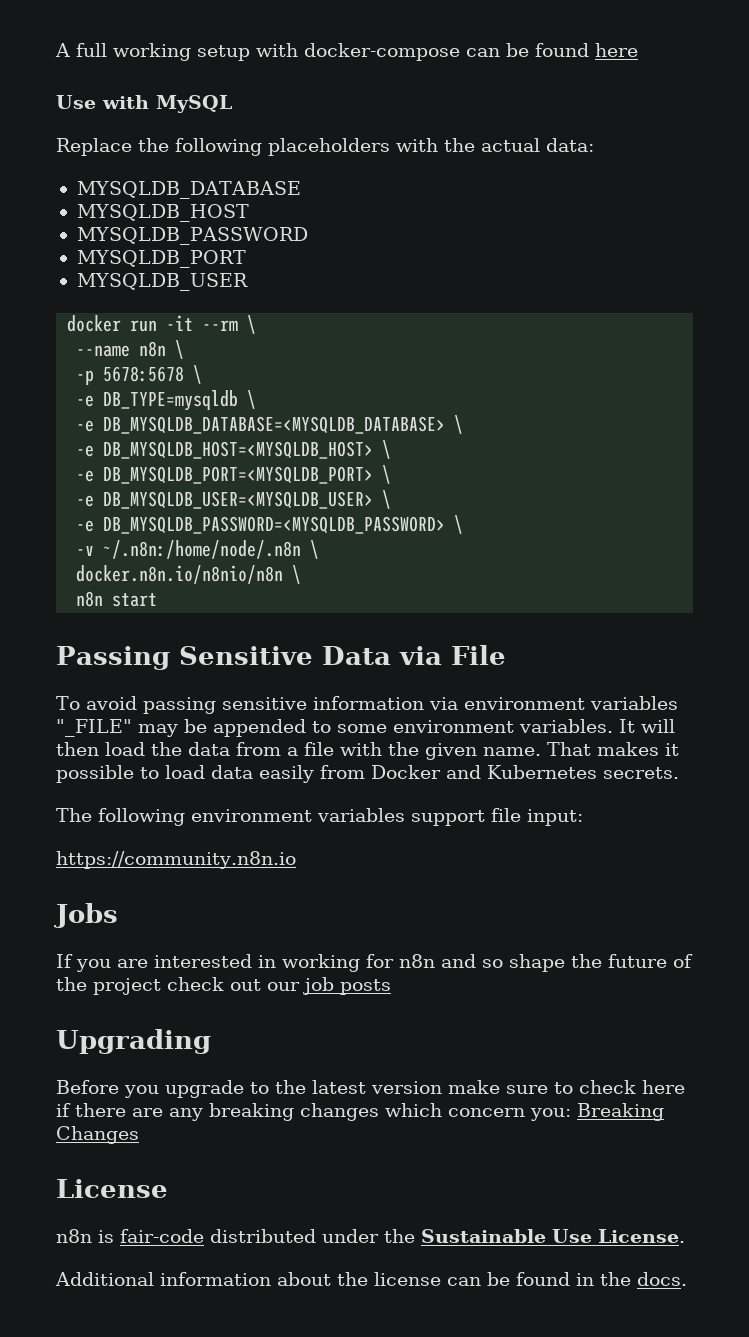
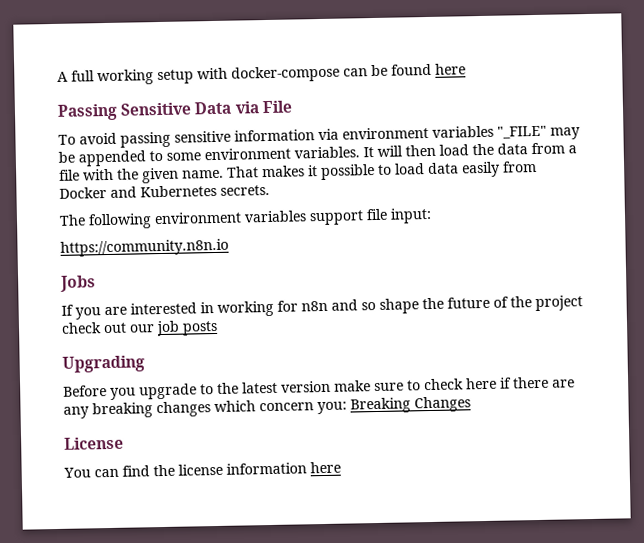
[56,95,232,113] [56,138,594,156] [76,181,301,199] [76,204,249,222] [76,227,308,245] [76,250,246,268] [76,273,248,291] [67,315,257,334] [76,340,185,359] [76,365,203,385] [76,390,257,411] [76,415,464,434] [76,440,392,459] [76,465,392,484] [76,490,392,509] [76,515,464,534] [76,540,320,559] [76,565,302,584] [76,591,158,607] // Use with MySQL // Replace the following placeholders with the actual data: // MYSQLDB_DATABASE // MYSQLDB_HOST // MYSQLDB_PASSWORD // MYSQLDB_PORT // MYSQLDB_USER // docker run -it --rm \ // --name n8n \ // -p 5678:5678 \ // -e DB_TYPE=mysqldb \ // -e DB_MYSQLDB_DATABASE=<MYSQLDB_DATABASE> \ // -e DB_MYSQLDB_HOST=<MYSQLDB_HOST> \ // -e DB_MYSQLDB_PORT=<MYSQLDB_PORT> \ // -e DB_MYSQLDB_USER=<MYSQLDB_USER> \ // -e DB_MYSQLDB_PASSWORD=<MYSQLDB_PASSWORD> \ // -v ~/.n8n:/home/node/.n8n \ // docker.n8n.io/n8nio/n8n \ // n8n start -> (466, 69) none
[56,1229,685,1243] [55,1272,687,1286] n8n is fair-code distributed under the Sustainable Use License. // Additional information about the license can be found in the docs. -> [63,461,341,478] You can find the license information here

